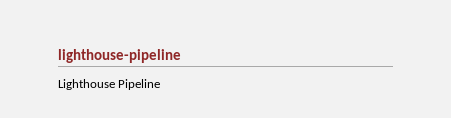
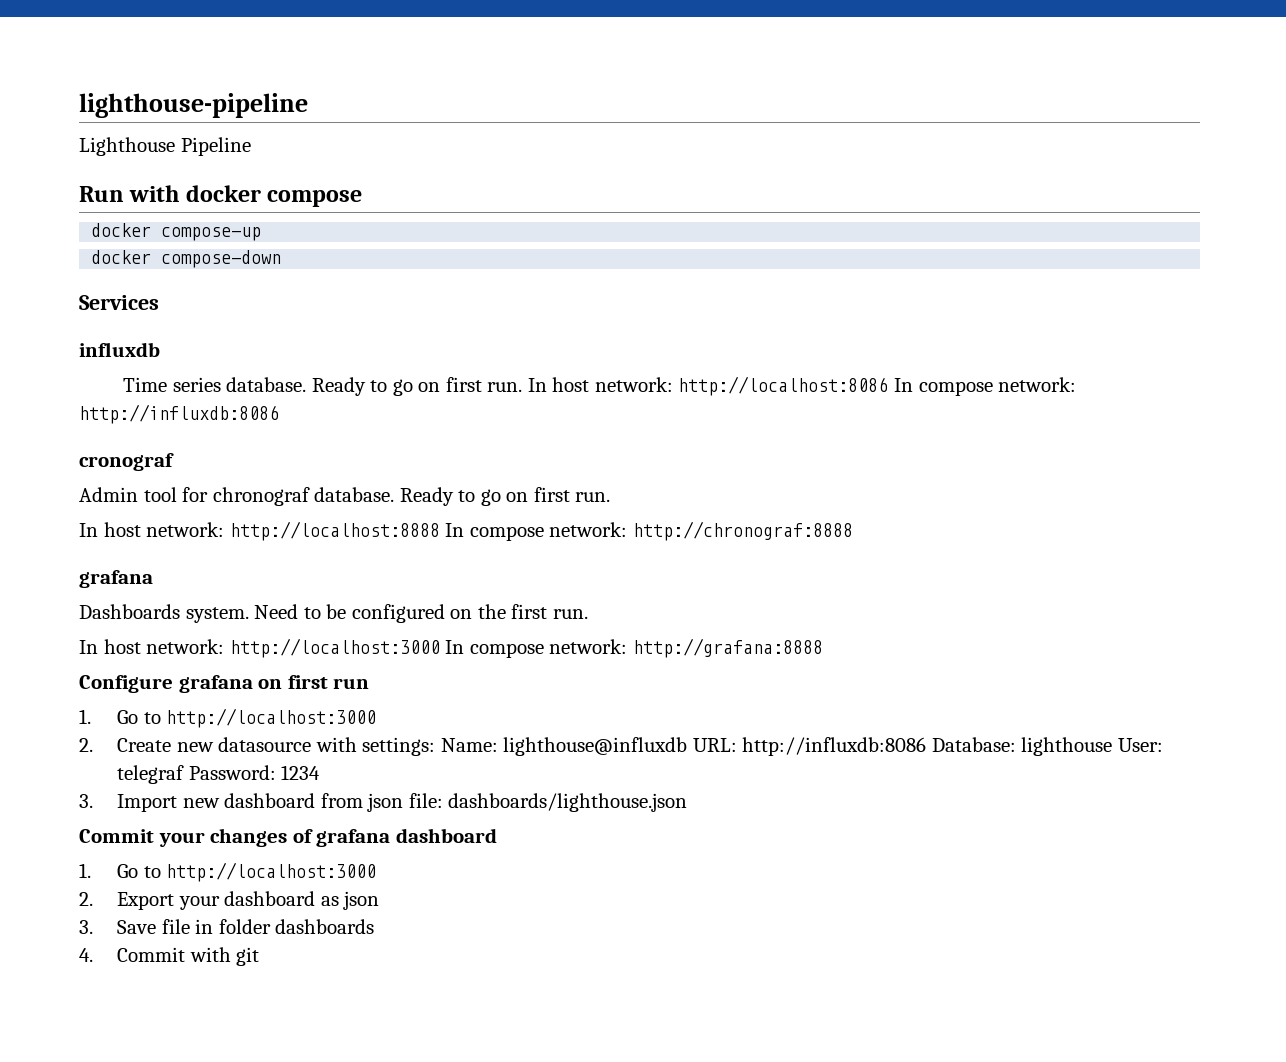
(161, 84) none -> [79,185,363,207] [91,223,262,241] [91,250,282,268] [79,295,159,310] [79,342,160,357] [123,376,1077,396] [79,404,279,424] [79,453,174,471] [79,487,611,506] [79,521,853,541] [79,570,153,588] [79,604,588,623] [79,638,823,658] [79,675,370,693] [79,708,377,728] [79,737,1163,756] [117,765,321,784] [79,793,688,812] [79,828,497,847] [79,862,377,882] [79,891,380,910] [79,919,375,934] [79,947,260,966] // Run with docker compose // docker compose-up // docker compose-down // Services // influxdb // Time series database. Ready to go on first run. In host network: http://localhost:8086 In compose network: http://influxdb:8086 // cronograf // Admin tool for chronograf database. Ready to go on first run. // In host network: http://localhost:8888 In compose network: http://chronograf:8888 // grafana // Dashboards system. Need to be configured on the first run. // In host network: http://localhost:3000 In compose network: http://grafana:8888 // Configure grafana on first run // 1. Go to http://localhost:3000 // 2. Create new datasource with settings: Name: lighthouse@influxdb URL: http://influxdb:8086 Database: lighthouse User: telegraf Password: 1234 // 3. Import new dashboard from json file: dashboards/lighthouse.json // Commit your changes of grafana dashboard // 1. Go to http://localhost:3000 // 2. Export your dashboard as json // 3. Save file in folder dashboards // 4. Commit with git

